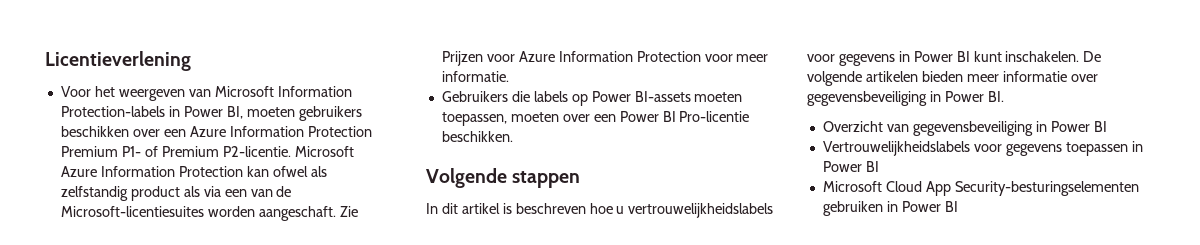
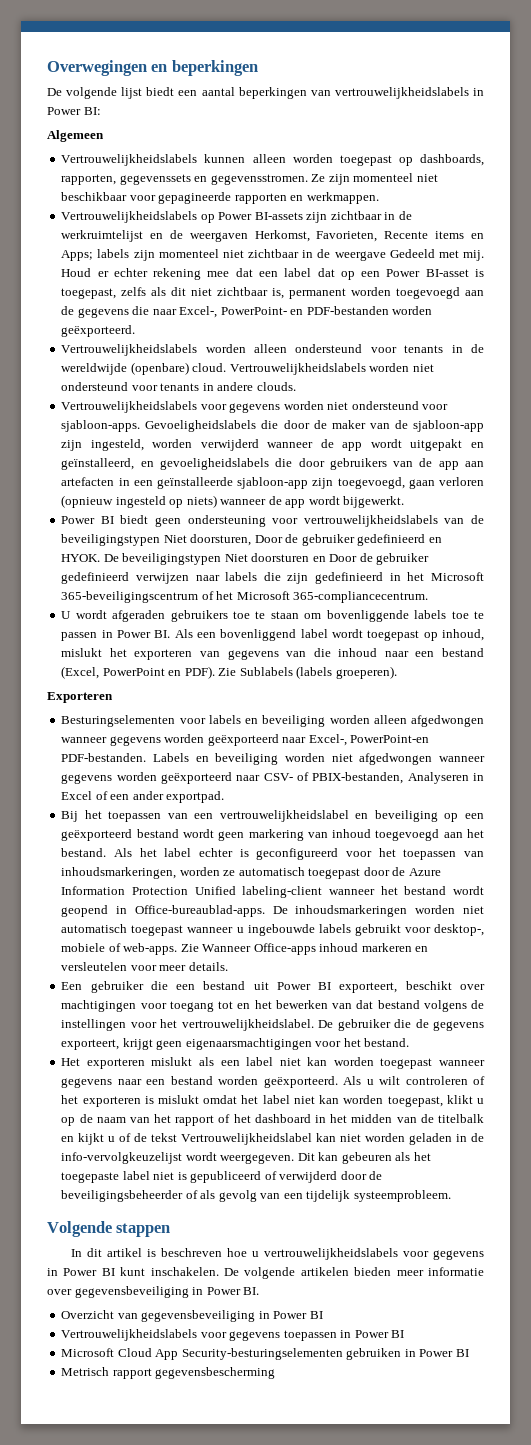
[45,51,191,71] [60,86,352,101] [60,106,362,121] [60,126,372,137] [60,146,354,157] [60,166,327,177] [60,186,292,201] [60,206,358,221] [441,51,769,66] [441,71,509,82] [441,91,743,106] [441,111,750,126] [441,131,513,142] Licentieverlening // Voor het weergeven van Microsoft Information Protection-labels in Power BI, moeten gebruikers beschikken over een Azure Information Protection Premium P1- of Premium P2-licentie. Microsoft Azure Information Protection kan ofwel als zelfstandig product als via een van de Microsoft-licentiesuites worden aangeschaft. Zie Prijzen voor Azure Information Protection voor meer informatie. // Gebruikers die labels op Power BI-assets moeten toepassen, moeten over een Power BI Pro-licentie beschikken. -> [47,60,258,76] [47,87,484,99] [47,107,101,115] [47,130,104,142] [61,154,485,166] [61,173,438,185] [61,192,379,204] [61,211,412,223] [61,230,484,242] [61,249,484,261] [61,268,485,280] [61,287,484,299] [61,306,433,318] [61,325,136,337] [61,344,485,356] [61,362,434,375] [61,382,296,391] [61,401,449,413] [61,420,484,432] [61,439,485,451] [61,458,484,470] [61,477,484,489] [61,495,405,508] [61,515,484,527] [61,534,442,546] [61,553,430,565] [61,572,484,584] [61,591,429,603] [61,610,485,622] [61,629,484,641] [61,648,484,660] [61,666,397,679] [47,692,113,703] [61,715,484,727] [61,734,430,746] [61,753,485,765] [61,772,484,784] [61,791,225,803] [61,810,484,822] [61,829,484,841] [61,848,484,860] [61,867,441,879] [61,886,484,898] [61,905,484,917] [61,924,484,936] [61,943,429,955] [61,962,228,971] [61,981,485,993] [61,1000,485,1012] [61,1019,484,1031] [61,1038,410,1050] [61,1057,485,1069] [61,1076,485,1088] [61,1095,485,1107] [61,1114,484,1126] [61,1133,485,1145] [61,1152,431,1164] [61,1171,383,1183] [61,1190,451,1202] Overwegingen en beperkingen // De volgende lijst biedt een aantal beperkingen van vertrouwelijkheidslabels in Power BI: // Algemeen // Vertrouwelijkheidslabels kunnen alleen worden toegepast op dashboards, rapporten, gegevenssets en gegevensstromen. Ze zijn momenteel niet beschikbaar voor gepagineerde rapporten en werkmappen. // Vertrouwelijkheidslabels op Power BI-assets zijn zichtbaar in de werkruimtelijst en de weergaven Herkomst, Favorieten, Recente items en Apps; labels zijn momenteel niet zichtbaar in de weergave Gedeeld met mij. Houd er echter rekening mee dat een label dat op een Power BI-asset is toegepast, zelfs als dit niet zichtbaar is, permanent worden toegevoegd aan de gegevens die naar Excel-, PowerPoint- en PDF-bestanden worden geëxporteerd. // Vertrouwelijkheidslabels worden alleen ondersteund voor tenants in de wereldwijde (openbare) cloud. Vertrouwelijkheidslabels worden niet ondersteund voor tenants in andere clouds. // Vertrouwelijkheidslabels voor gegevens worden niet ondersteund voor sjabloon-apps. Gevoeligheidslabels die door de maker van de sjabloon-app zijn ingesteld, worden verwijderd wanneer de app wordt uitgepakt en geïnstalleerd, en gevoeligheidslabels die door gebruikers van de app aan artefacten in een geïnstalleerde sjabloon-app zijn toegevoegd, gaan verloren (opnieuw ingesteld op niets) wanneer de app wordt bijgewerkt. // Power BI biedt geen ondersteuning voor vertrouwelijkheidslabels van de beveiligingstypen Niet doorsturen, Door de gebruiker gedefinieerd en HYOK. De beveiligingstypen Niet doorsturen en Door de gebruiker gedefinieerd verwijzen naar labels die zijn gedefinieerd in het Microsoft 365-beveiligingscentrum of het Microsoft 365-compliancecentrum. // U wordt afgeraden gebruikers toe te staan om bovenliggende labels toe te passen in Power BI. Als een bovenliggend label wordt toegepast op inhoud, mislukt het exporteren van gegevens van die inhoud naar een bestand (Excel, PowerPoint en PDF). Zie Sublabels (labels groeperen). // Exporteren // Besturingselementen voor labels en beveiliging worden alleen afgedwongen wanneer gegevens worden geëxporteerd naar Excel-, PowerPoint-en PDF-bestanden. Labels en beveiliging worden niet afgedwongen wanneer gegevens worden geëxporteerd naar CSV- of PBIX-bestanden, Analyseren in Excel of een ander exportpad. // Bij het toepassen van een vertrouwelijkheidslabel en beveiliging op een geëxporteerd bestand wordt geen markering van inhoud toegevoegd aan het bestand. Als het label echter is geconfigureerd voor het toepassen van inhoudsmarkeringen, worden ze automatisch toegepast door de Azure Information Protection Unified labeling-client wanneer het bestand wordt geopend in Office-bureaublad-apps. De inhoudsmarkeringen worden niet automatisch toegepast wanneer u ingebouwde labels gebruikt voor desktop-, mobiele of web-apps. Zie Wanneer Office-apps inhoud markeren en versleutelen voor meer details. // Een gebruiker die een bestand uit Power BI exporteert, beschikt over machtigingen voor toegang tot en het bewerken van dat bestand volgens de instellingen voor het vertrouwelijkheidslabel. De gebruiker die de gegevens exporteert, krijgt geen eigenaarsmachtigingen voor het bestand. // Het exporteren mislukt als een label niet kan worden toegepast wanneer gegevens naar een bestand worden geëxporteerd. Als u wilt controleren of het exporteren is mislukt omdat het label niet kan worden toegepast, klikt u op de naam van het rapport of het dashboard in het midden van de titelbalk en kijkt u of de tekst Vertrouwelijkheidslabel kan niet worden geladen in de info-vervolgkeuzelijst wordt weergegeven. Dit kan gebeuren als het toegepaste label niet is gepubliceerd of verwijderd door de beveiligingsbeheerder of als gevolg van een tijdelijk systeemprobleem.
(958, 206) none -> [61,1367,276,1379] // Metrisch rapport gegevensbescherming

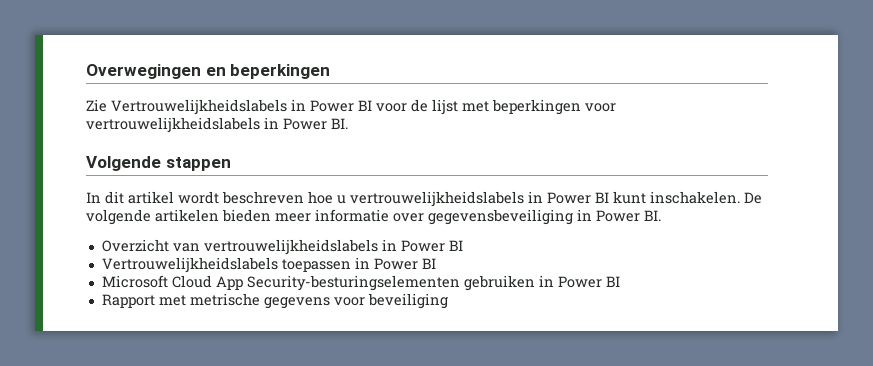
[47,87,484,99] [47,107,101,115] [47,130,104,142] [61,154,485,166] [61,173,438,185] [61,192,379,204] [61,211,412,223] [61,230,484,242] [61,249,484,261] [61,268,485,280] [61,287,484,299] [61,306,433,318] [61,325,136,337] [61,344,485,356] [61,362,434,375] [61,382,296,391] [61,401,449,413] [61,420,484,432] [61,439,485,451] [61,458,484,470] [61,477,484,489] [61,495,405,508] [61,515,484,527] [61,534,442,546] [61,553,430,565] [61,572,484,584] [61,591,429,603] [61,610,485,622] [61,629,484,641] [61,648,484,660] [61,666,397,679] [47,692,113,703] [61,715,484,727] [61,734,430,746] [61,753,485,765] [61,772,484,784] [61,791,225,803] [61,810,484,822] [61,829,484,841] [61,848,484,860] [61,867,441,879] [61,886,484,898] [61,905,484,917] [61,924,484,936] [61,943,429,955] [61,962,228,971] [61,981,485,993] [61,1000,485,1012] [61,1019,484,1031] [61,1038,410,1050] [61,1057,485,1069] [61,1076,485,1088] [61,1095,485,1107] [61,1114,484,1126] [61,1133,485,1145] [61,1152,431,1164] [61,1171,383,1183] [61,1190,451,1202] De volgende lijst biedt een aantal beperkingen van vertrouwelijkheidslabels in Power BI: // Algemeen // Vertrouwelijkheidslabels kunnen alleen worden toegepast op dashboards, rapporten, gegevenssets en gegevensstromen. Ze zijn momenteel niet beschikbaar voor gepagineerde rapporten en werkmappen. // Vertrouwelijkheidslabels op Power BI-assets zijn zichtbaar in de werkruimtelijst en de weergaven Herkomst, Favorieten, Recente items en Apps; labels zijn momenteel niet zichtbaar in de weergave Gedeeld met mij. Houd er echter rekening mee dat een label dat op een Power BI-asset is toegepast, zelfs als dit niet zichtbaar is, permanent worden toegevoegd aan de gegevens die naar Excel-, PowerPoint- en PDF-bestanden worden geëxporteerd. // Vertrouwelijkheidslabels worden alleen ondersteund voor tenants in de wereldwijde (openbare) cloud. Vertrouwelijkheidslabels worden niet ondersteund voor tenants in andere clouds. // Vertrouwelijkheidslabels voor gegevens worden niet ondersteund voor sjabloon-apps. Gevoeligheidslabels die door de maker van de sjabloon-app zijn ingesteld, worden verwijderd wanneer de app wordt uitgepakt en geïnstalleerd, en gevoeligheidslabels die door gebruikers van de app aan artefacten in een geïnstalleerde sjabloon-app zijn toegevoegd, gaan verloren (opnieuw ingesteld op niets) wanneer de app wordt bijgewerkt. // Power BI biedt geen ondersteuning voor vertrouwelijkheidslabels van de beveiligingstypen Niet doorsturen, Door de gebruiker gedefinieerd en HYOK. De beveiligingstypen Niet doorsturen en Door de gebruiker gedefinieerd verwijzen naar labels die zijn gedefinieerd in het Microsoft 365-beveiligingscentrum of het Microsoft 365-compliancecentrum. // U wordt afgeraden gebruikers toe te staan om bovenliggende labels toe te passen in Power BI. Als een bovenliggend label wordt toegepast op inhoud, mislukt het exporteren van gegevens van die inhoud naar een bestand (Excel, PowerPoint en PDF). Zie Sublabels (labels groeperen). // Exporteren // Besturingselementen voor labels en beveiliging worden alleen afgedwongen wanneer gegevens worden geëxporteerd naar Excel-, PowerPoint-en PDF-bestanden. Labels en beveiliging worden niet afgedwongen wanneer gegevens worden geëxporteerd naar CSV- of PBIX-bestanden, Analyseren in Excel of een ander exportpad. // Bij het toepassen van een vertrouwelijkheidslabel en beveiliging op een geëxporteerd bestand wordt geen markering van inhoud toegevoegd aan het bestand. Als het label echter is geconfigureerd voor het toepassen van inhoudsmarkeringen, worden ze automatisch toegepast door de Azure Information Protection Unified labeling-client wanneer het bestand wordt geopend in Office-bureaublad-apps. De inhoudsmarkeringen worden niet automatisch toegepast wanneer u ingebouwde labels gebruikt voor desktop-, mobiele of web-apps. Zie Wanneer Office-apps inhoud markeren en versleutelen voor meer details. // Een gebruiker die een bestand uit Power BI exporteert, beschikt over machtigingen voor toegang tot en het bewerken van dat bestand volgens de instellingen voor het vertrouwelijkheidslabel. De gebruiker die de gegevens exporteert, krijgt geen eigenaarsmachtigingen voor het bestand. // Het exporteren mislukt als een label niet kan worden toegepast wanneer gegevens naar een bestand worden geëxporteerd. Als u wilt controleren of het exporteren is mislukt omdat het label niet kan worden toegepast, klikt u op de naam van het rapport of het dashboard in het midden van de titelbalk en kijkt u of de tekst Vertrouwelijkheidslabel kan niet worden geladen in de info-vervolgkeuzelijst wordt weergegeven. Dit kan gebeuren als het toegepaste label niet is gepubliceerd of verwijderd door de beveiligingsbeheerder of als gevolg van een tijdelijk systeemprobleem. -> [86,99,616,115] [86,117,348,133] Zie Vertrouwelijkheidslabels in Power BI voor de lijst met beperkingen voor vertrouwelijkheidslabels in Power BI.
[147,1249,157,1257] is -> [178,191,219,204] wordt
[403,1250,484,1260] voor gegevens -> (524, 199) none
[141,1310,256,1322] gegevensbeveiliging -> [203,239,378,255] vertrouwelijkheidslabels
[200,1331,281,1341] voor gegevens -> (278, 265) none
[61,1367,276,1379] Metrisch rapport gegevensbescherming -> [101,293,448,309] Rapport met metrische gegevens voor beveiliging

